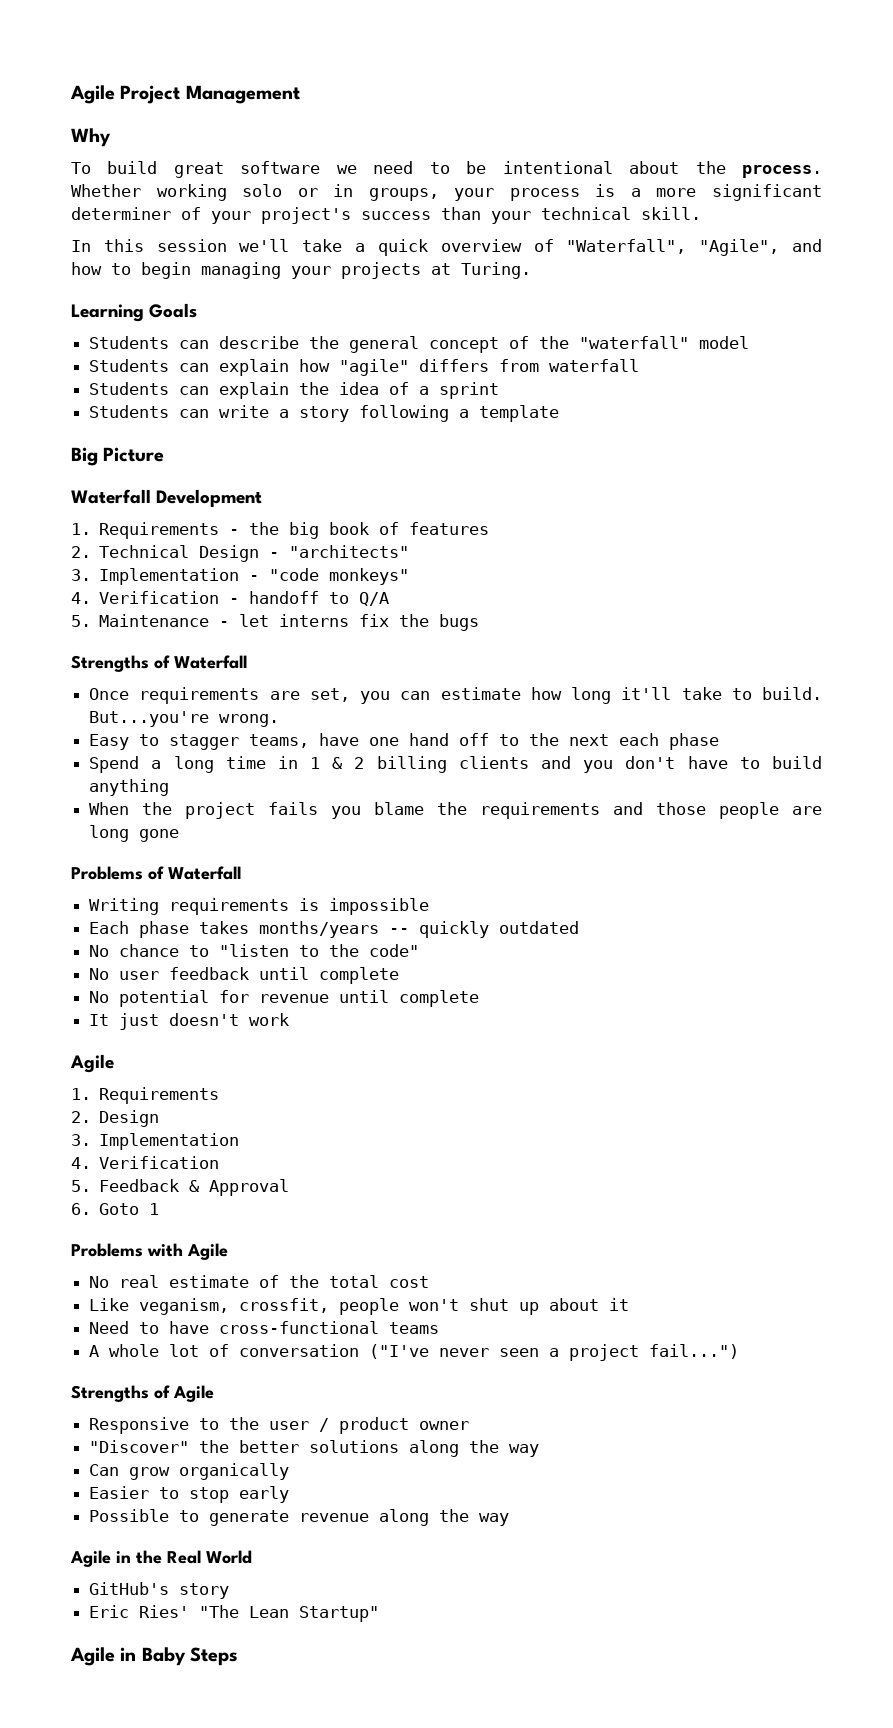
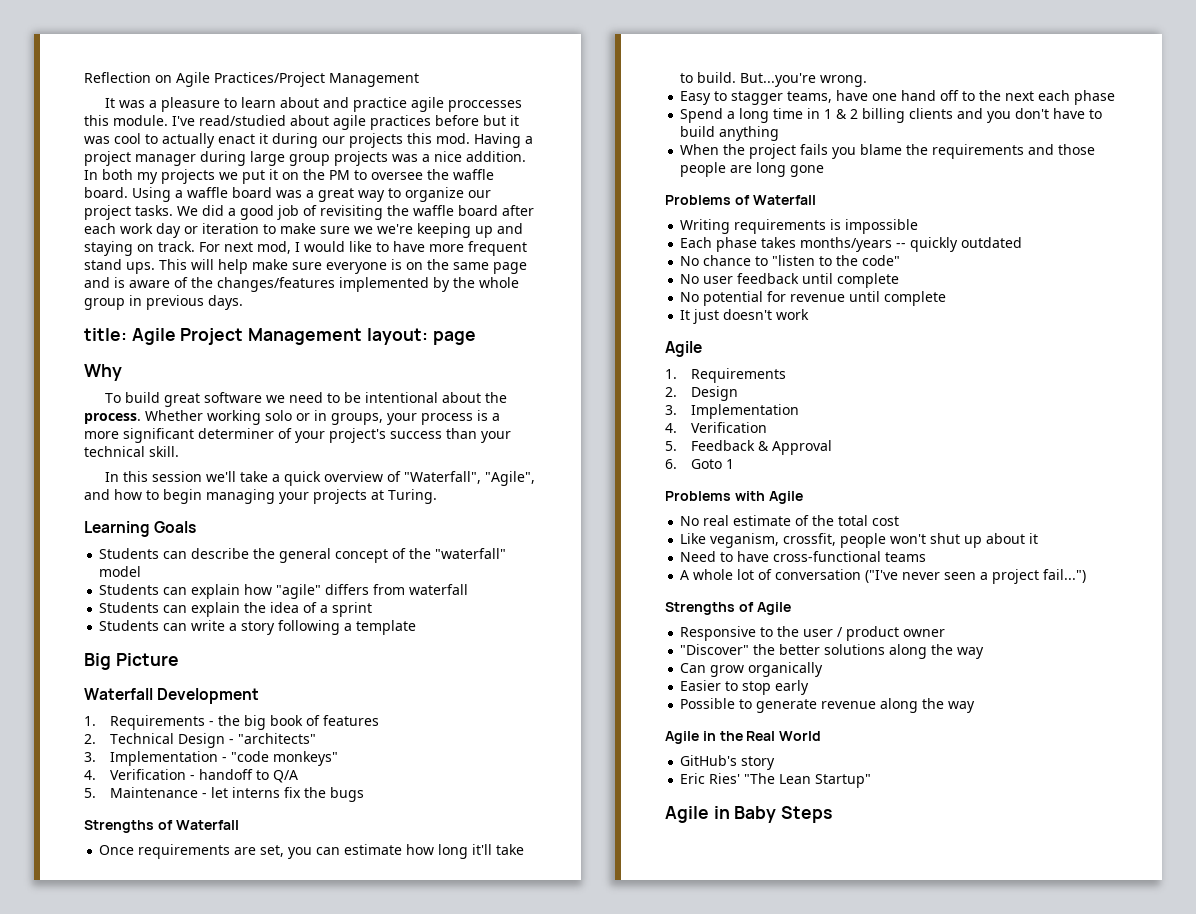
(70, 94) none -> [84,72,419,87] [104,97,522,112] [84,115,519,130] [84,133,533,148] [84,151,526,166] [84,169,494,184] [84,187,491,202] [84,205,534,220] [84,223,523,238] [84,241,527,256] [84,259,527,274] [84,277,519,292] [84,295,243,310] [84,328,127,341] Reflection on Agile Practices/Project Management // It was a pleasure to learn about and practice agile proccesses this module. I've read/studied about agile practices before but it was cool to actually enact it during our projects this mod. Having a project manager during large group projects was a nice addition. In both my projects we put it on the PM to oversee the waffle board. Using a waffle board was a great way to organize our project tasks. We did a good job of revisiting the waffle board after each work day or iteration to make sure we we're keeping up and staying on track. For next mod, I would like to have more frequent stand ups. This will help make sure everyone is on the same page and is aware of the changes/features implemented by the whole group in previous days. // title:
(300, 94) none -> [366,328,476,345] layout: page

